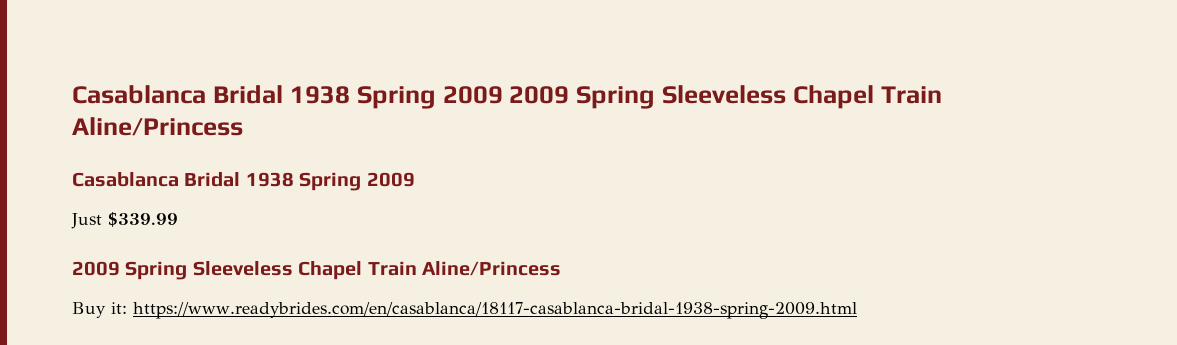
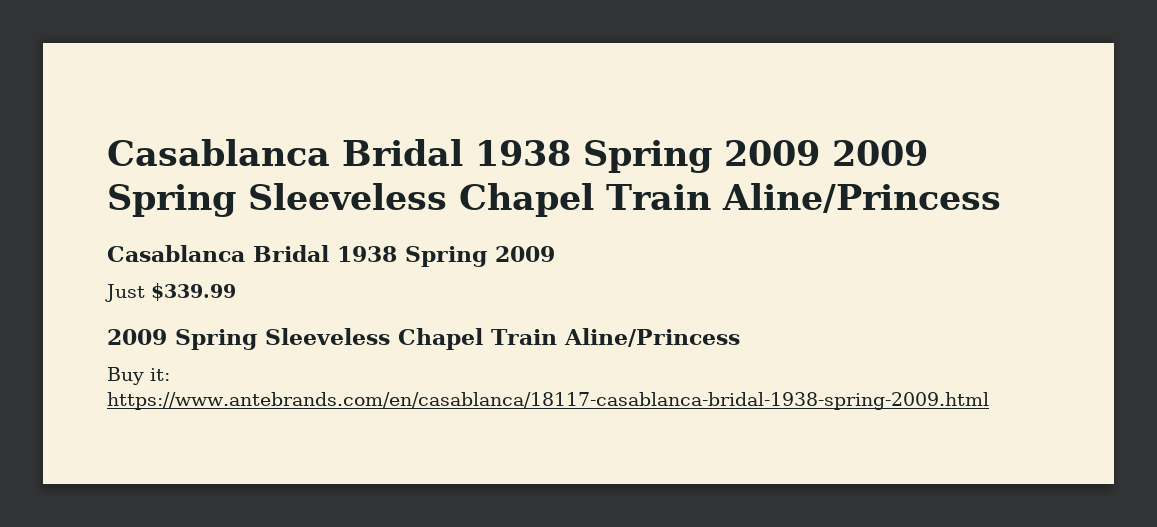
[133,302,857,319] https://www.readybrides.com/en/casablanca/18117-casablanca-bridal-1938-spring-2009.html -> [107,392,989,410] https://www.antebrands.com/en/casablanca/18117-casablanca-bridal-1938-spring-2009.html

